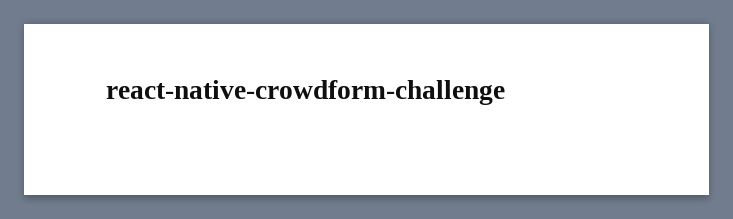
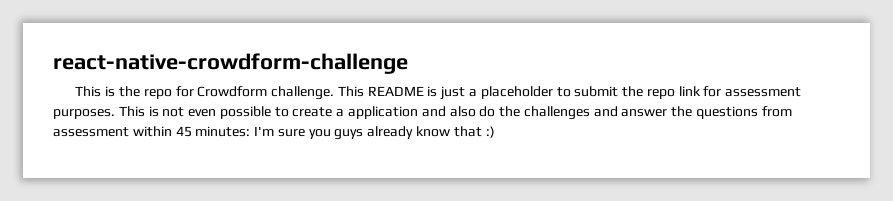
(505, 92) none -> [75,86,802,100] [53,106,792,120] [53,126,495,140] // This is the repo for Crowdform challenge. This README is just a placeholder to submit the repo link for assessment purposes. This is not even possible to create a application and also do the challenges and answer the questions from assessment within 45 minutes: I'm sure you guys already know that :)

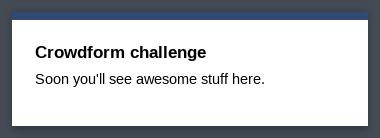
[53,53,408,74] [75,86,802,100] [53,106,792,120] [53,126,495,140] react-native-crowdform-challenge // This is the repo for Crowdform challenge. This README is just a placeholder to submit the repo link for assessment purposes. This is not even possible to create a application and also do the challenges and answer the questions from assessment within 45 minutes: I'm sure you guys already know that :) -> [35,46,206,61] [35,73,265,87] Crowdform challenge // Soon you'll see awesome stuff here.

